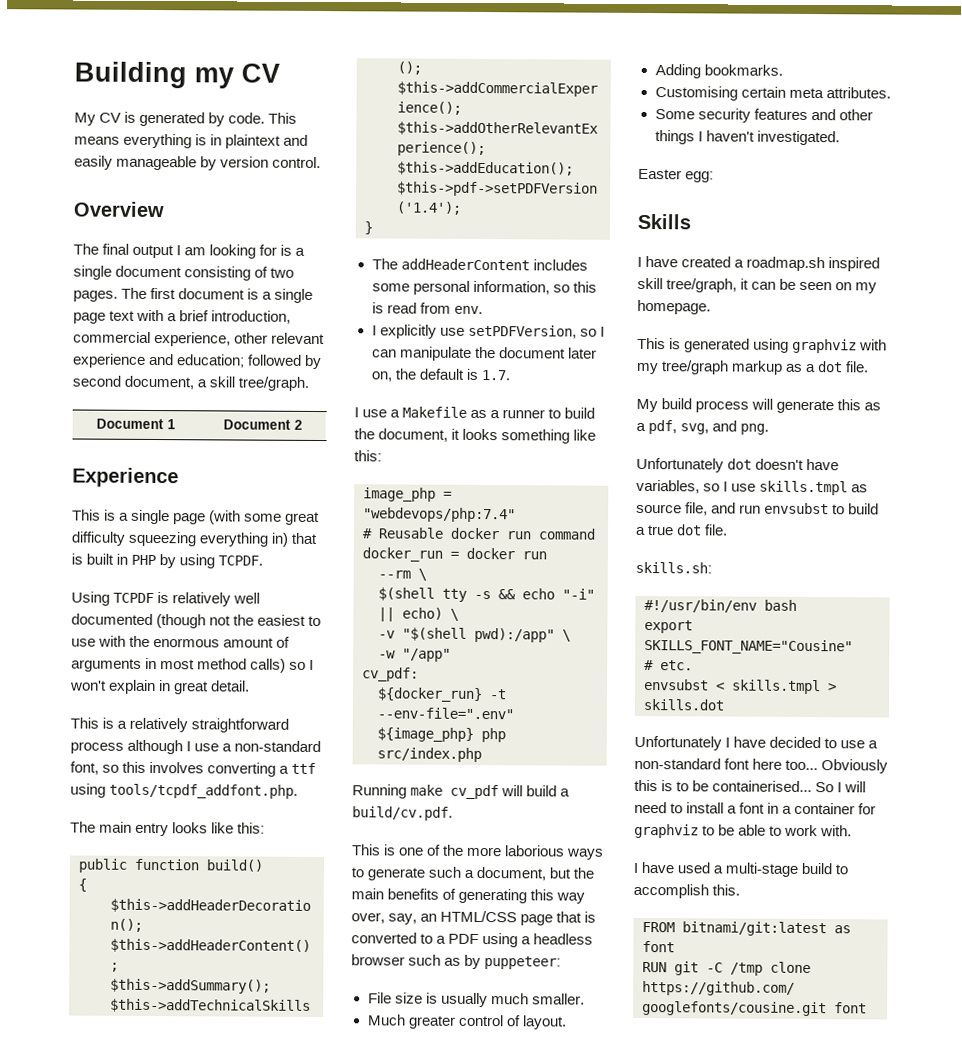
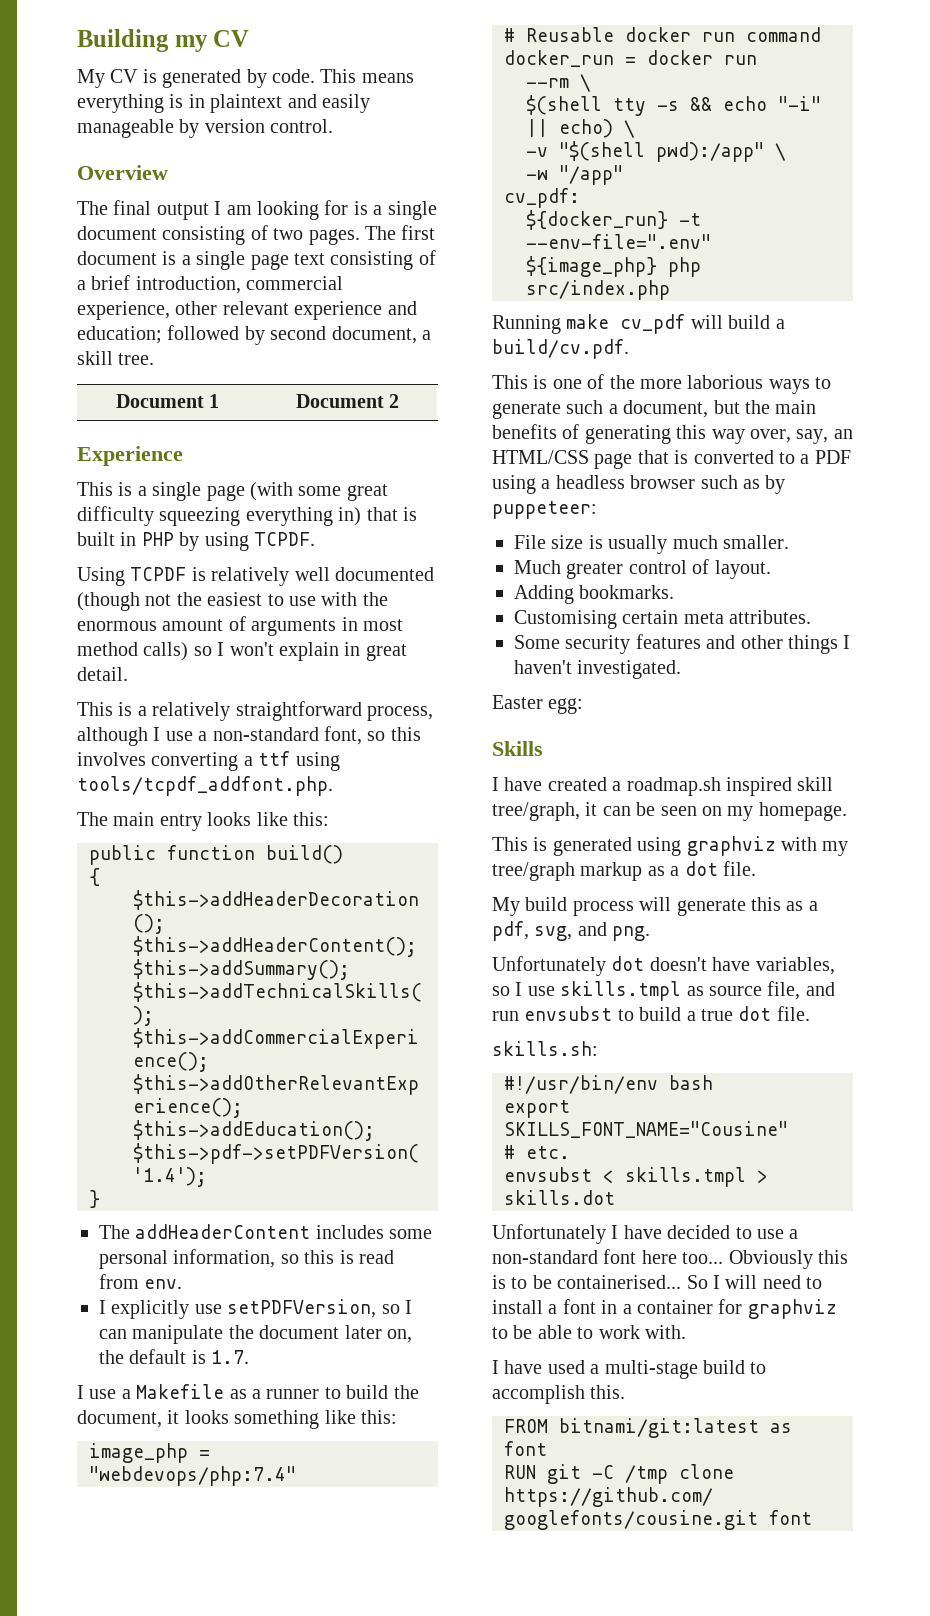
[136,309,165,322] with -> [330,250,436,270] consisting of
[238,376,310,391] tree/graph. -> [118,353,155,365] tree.
[70,741,124,754] process -> [367,706,433,721] process,

